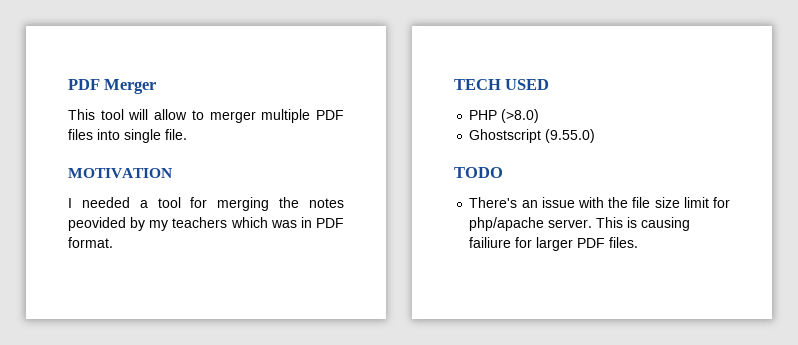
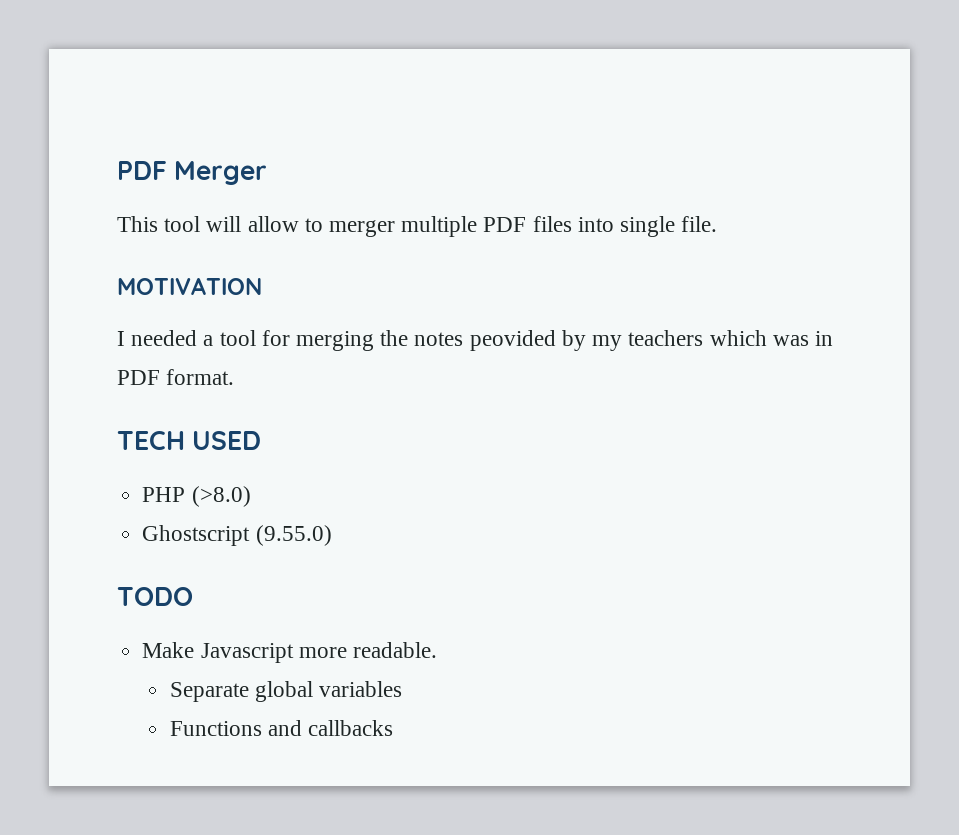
[469,197,730,208] [469,217,691,231] [469,237,639,251] There's an issue with the file size limit for php/apache server. This is causing failiure for larger PDF files. -> [142,642,437,663] [169,681,403,702] [169,720,394,736] Make Javascript more readable. // Separate global variables // Functions and callbacks

